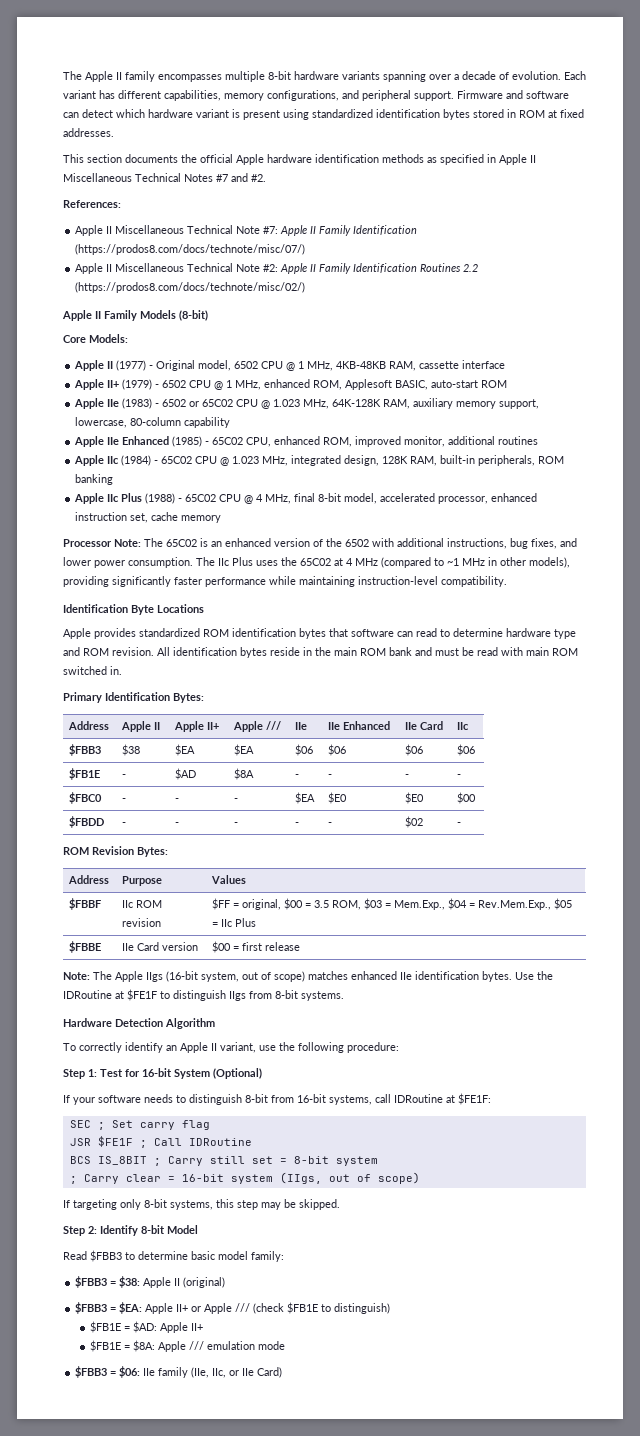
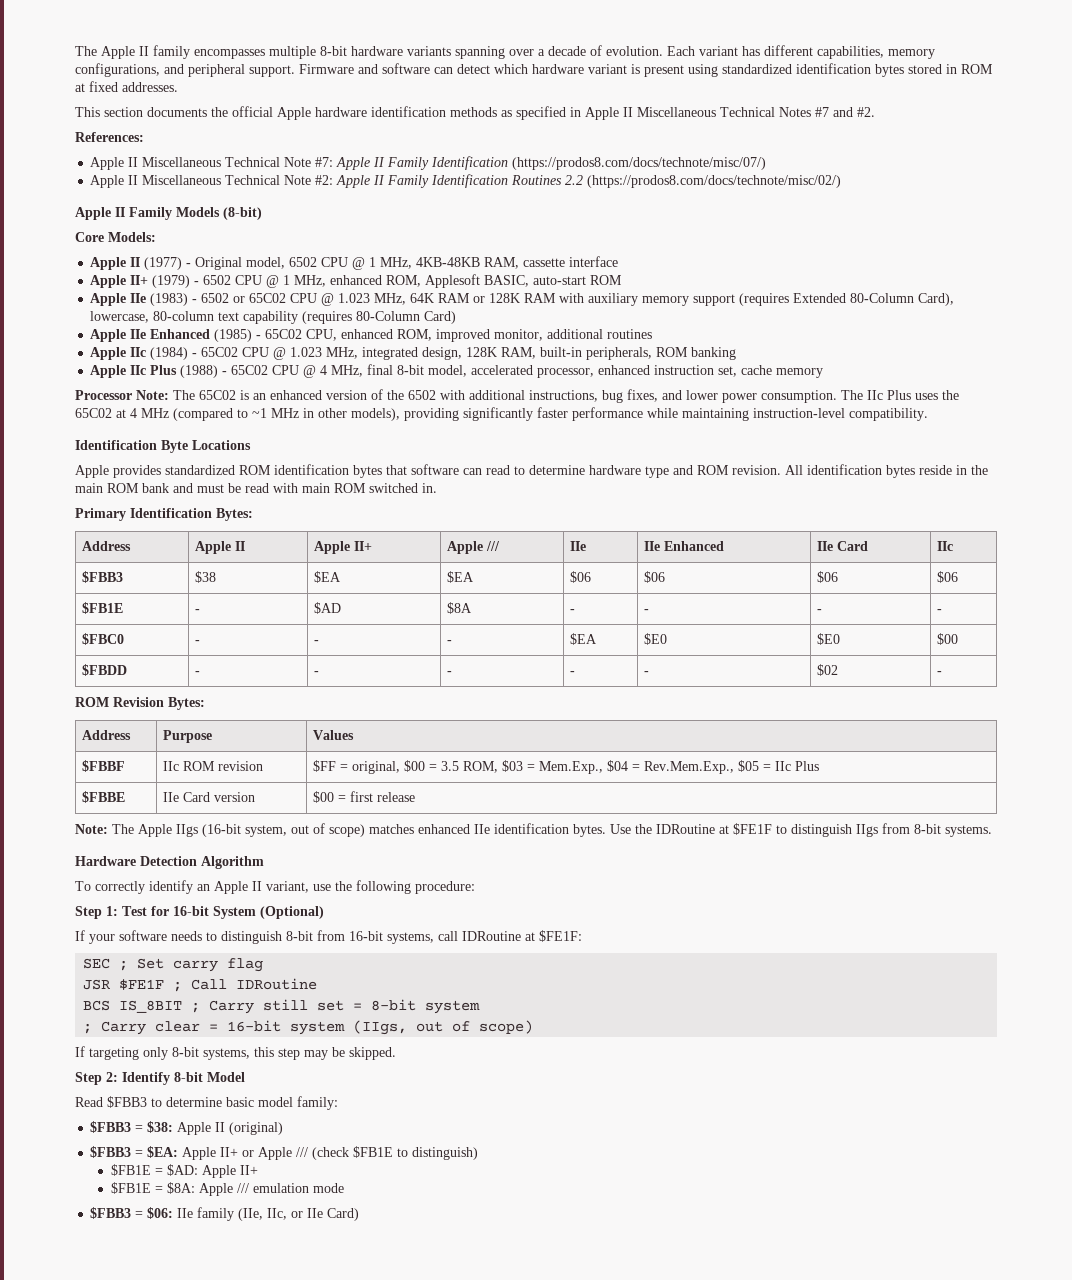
[332,398,540,409] 64K-128K RAM, auxiliary memory support, -> [410,293,955,306] 64K RAM or 128K RAM with auxiliary memory support (requires Extended 80-Column Card),
(182, 421) none -> [218,312,240,321] text
(231, 422) none -> [302,311,457,324] (requires 80-Column Card)

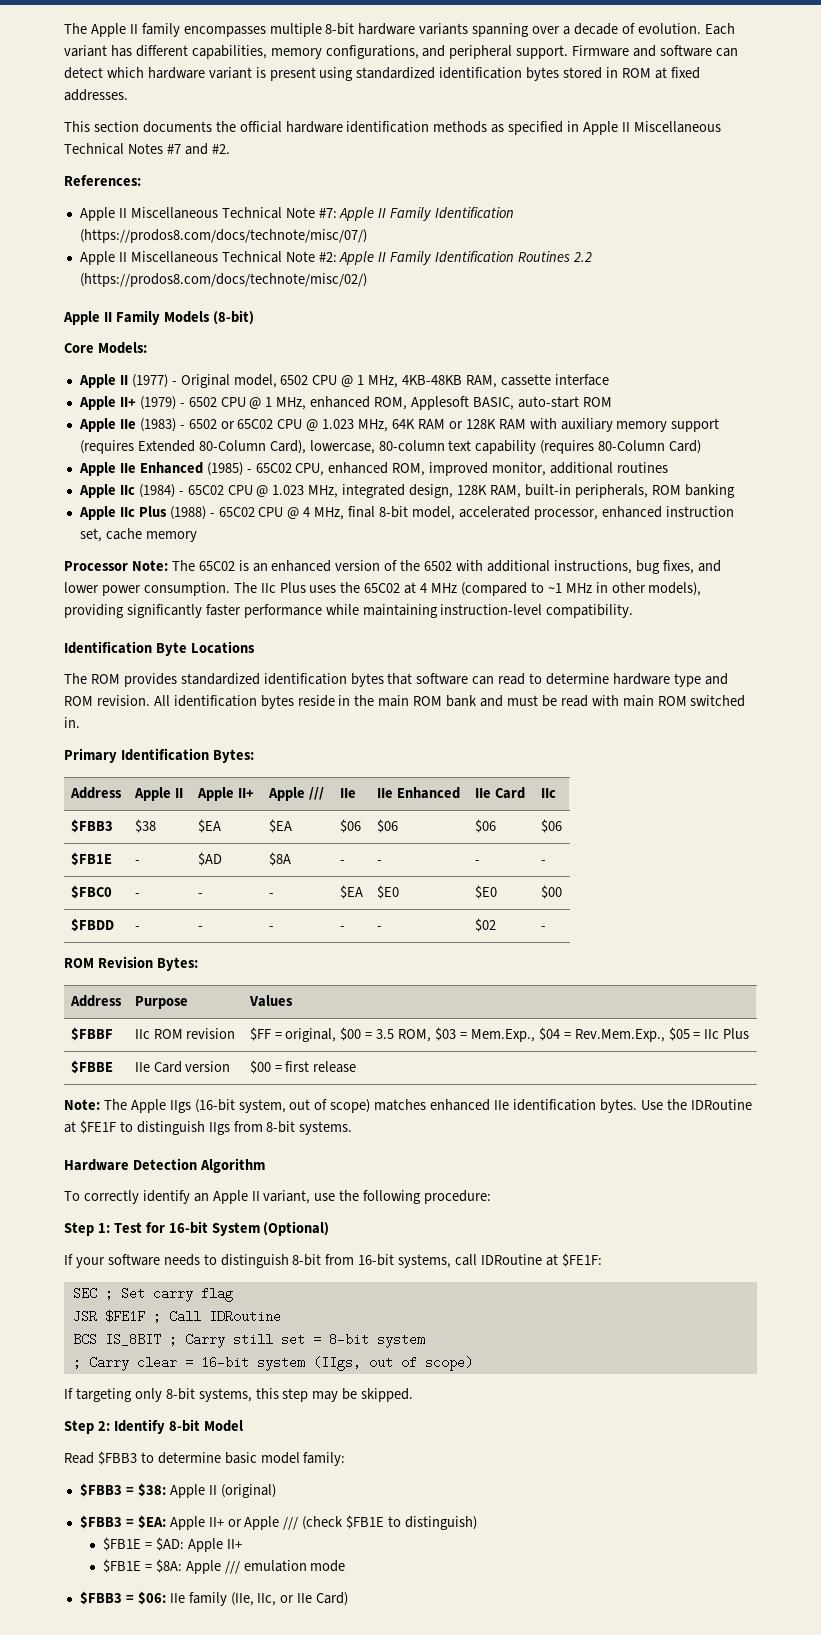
[277,107,311,120] Apple -> (282, 127) none
[75,465,109,478] Apple -> [64,673,120,684] The ROM
[239,465,271,475] ROM -> (260, 679) none

